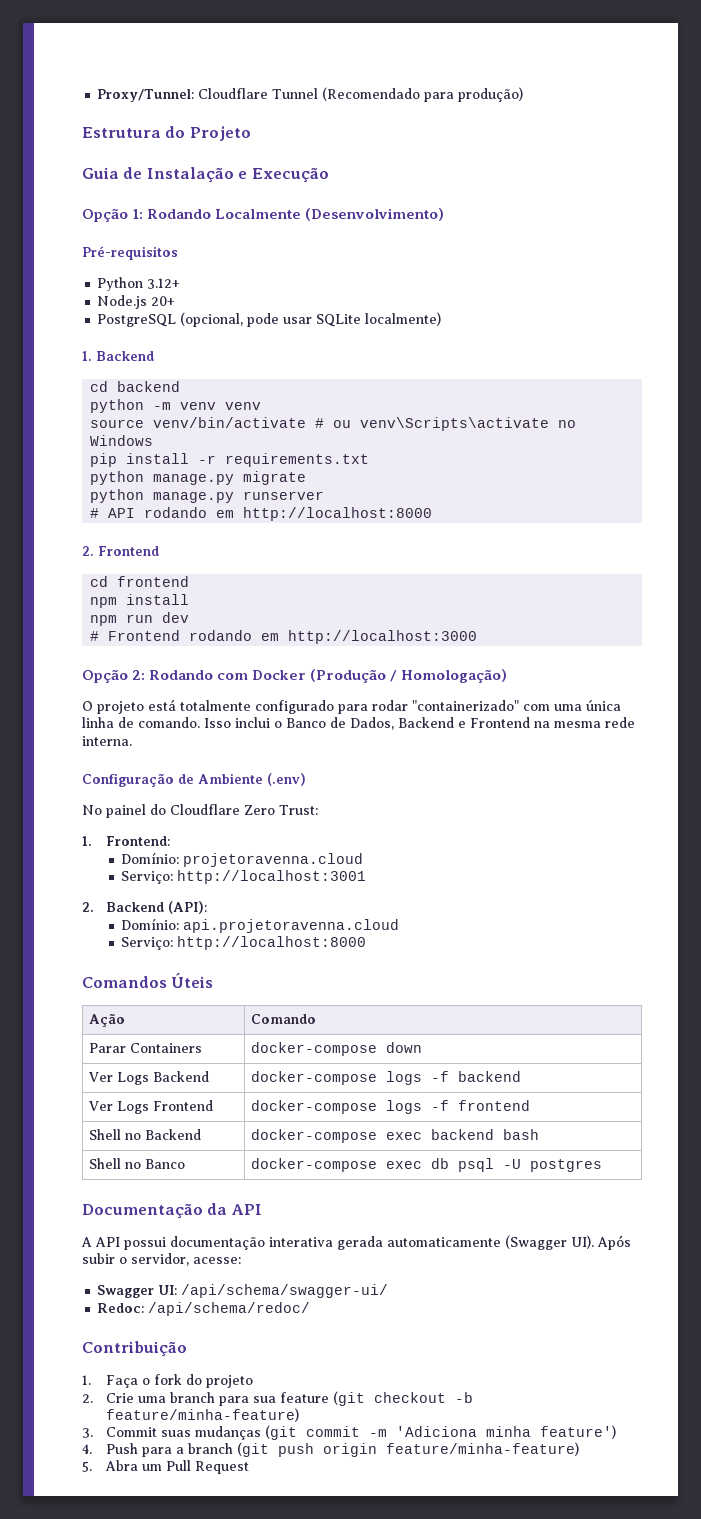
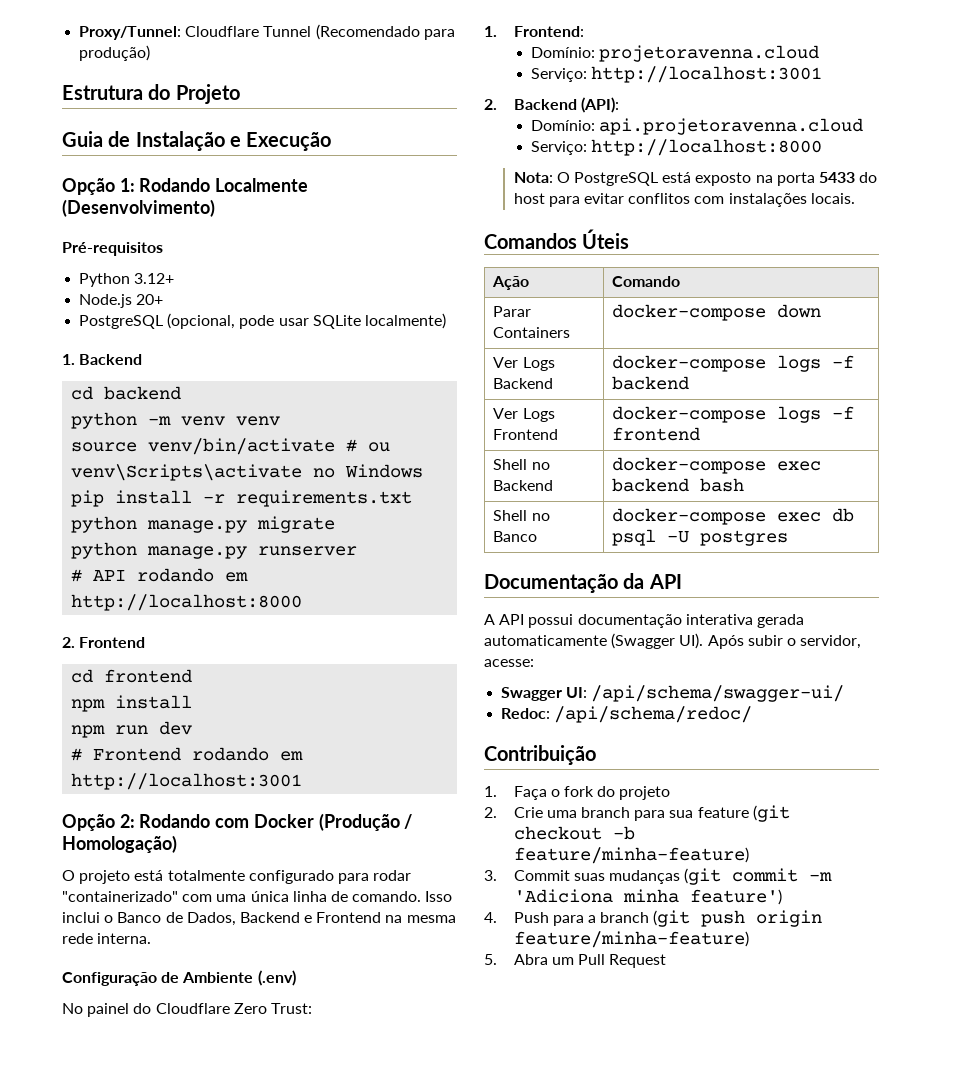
[288,630,478,644] http://localhost:3000 -> [71,773,303,790] http://localhost:3001
(367, 943) none -> [513,172,878,186] [513,193,855,207] // Nota: O PostgreSQL está exposto na porta 5433 do host para evitar conflitos com instalações locais.

